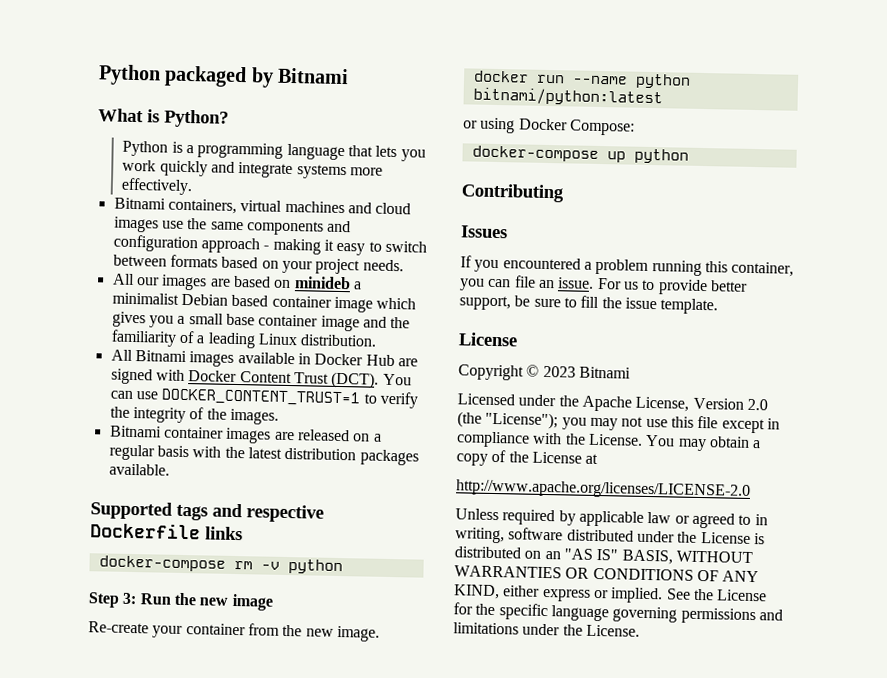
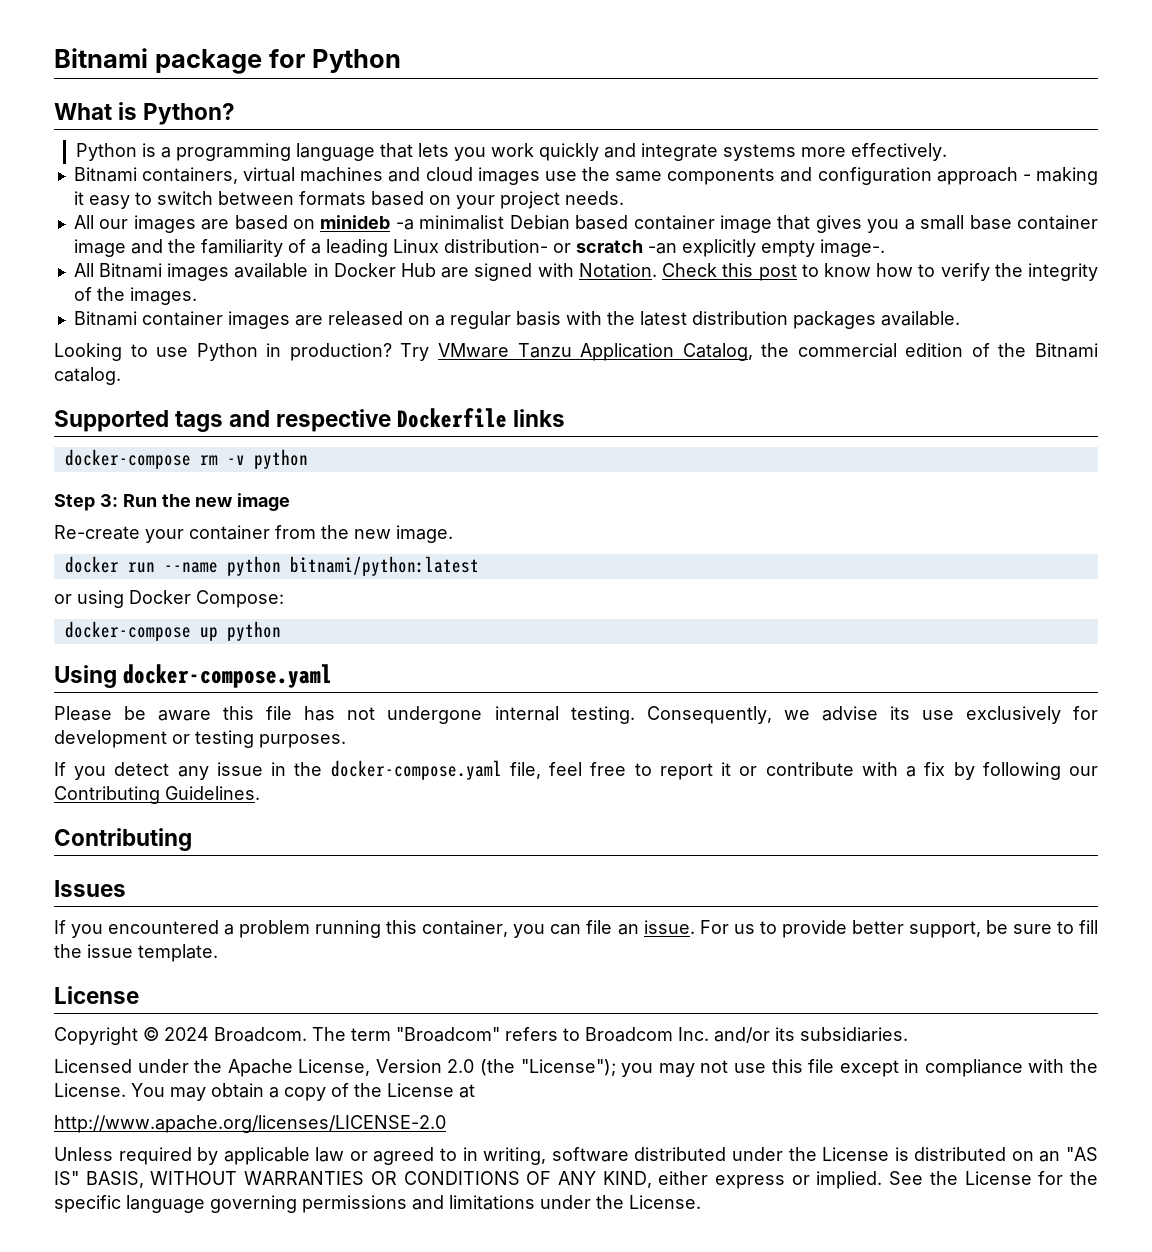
[98,64,350,88] Python packaged by Bitnami -> [54,48,401,74] Bitnami package for Python
[352,281,362,290] a -> [395,219,414,230] -a
[376,297,417,310] which -> [777,215,811,230] that
[300,334,378,347] distribution. -> [443,239,885,257] distribution- or scratch -an explicitly empty image-.
[188,370,412,389] [109,388,361,407] Docker Content Trust (DCT). You can use DOCKER_CONTENT_TRUST=1 -> [578,263,914,281] Notation. Check this post to know how
(170, 469) none -> [54,343,1098,361] [54,367,121,385] // Looking to use Python in production? Try VMware Tanzu Application Catalog, the commercial edition of the Bitnami catalog.
(689, 156) none -> [54,664,333,688] [54,706,1098,724] [54,730,346,748] [54,760,1098,780] [54,786,260,804] // Using docker-compose.yaml // Please be aware this file has not undergone internal testing. Consequently, we advise its use exclusively for development or testing purposes. // If you detect any issue in the docker-compose.yaml file, feel free to report it or contribute with a fix by following our Contributing Guidelines.
[542,365,631,379] 2023 Bitnami -> [164,1027,908,1043] 2024 Broadcom. The term "Broadcom" refers to Broadcom Inc. and/or its subsidiaries.

